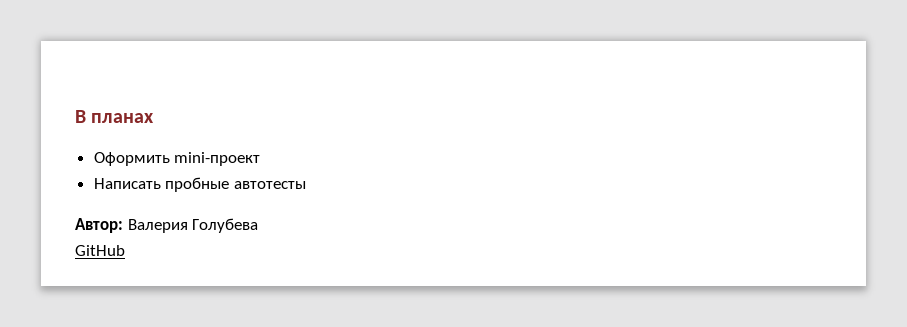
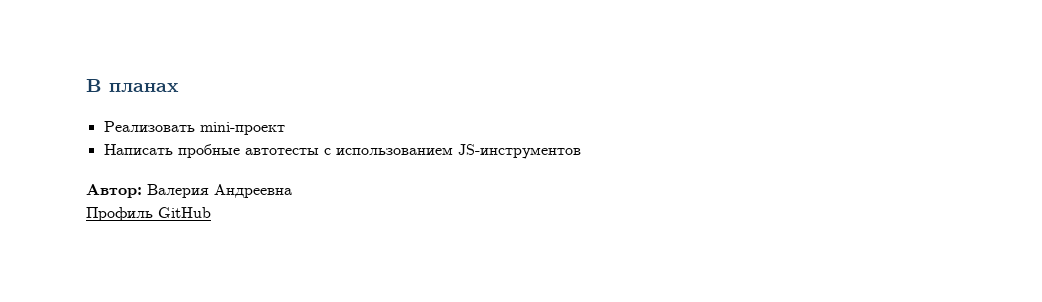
[93,152,170,166] Оформить -> [103,121,195,132] Реализовать
(306, 185) none -> [323,144,581,159] с использованием JS-инструментов
[192,218,259,233] Голубева // -> [214,184,292,198] [86,207,153,221] Андреевна // Профиль

